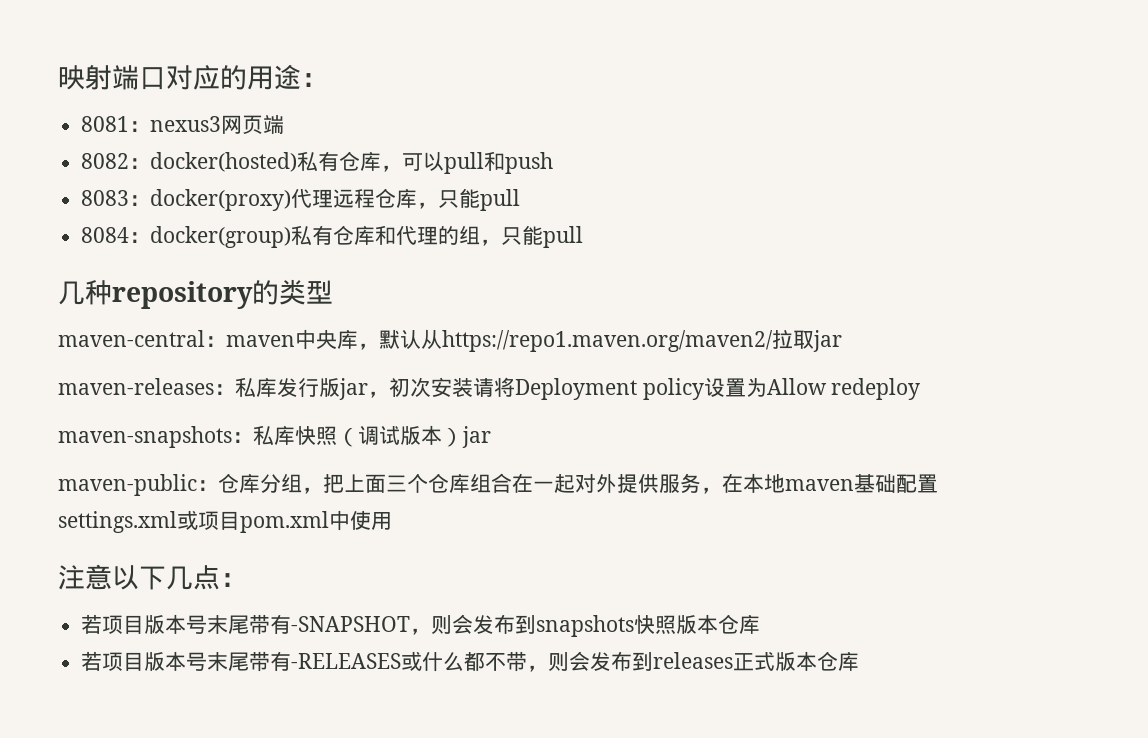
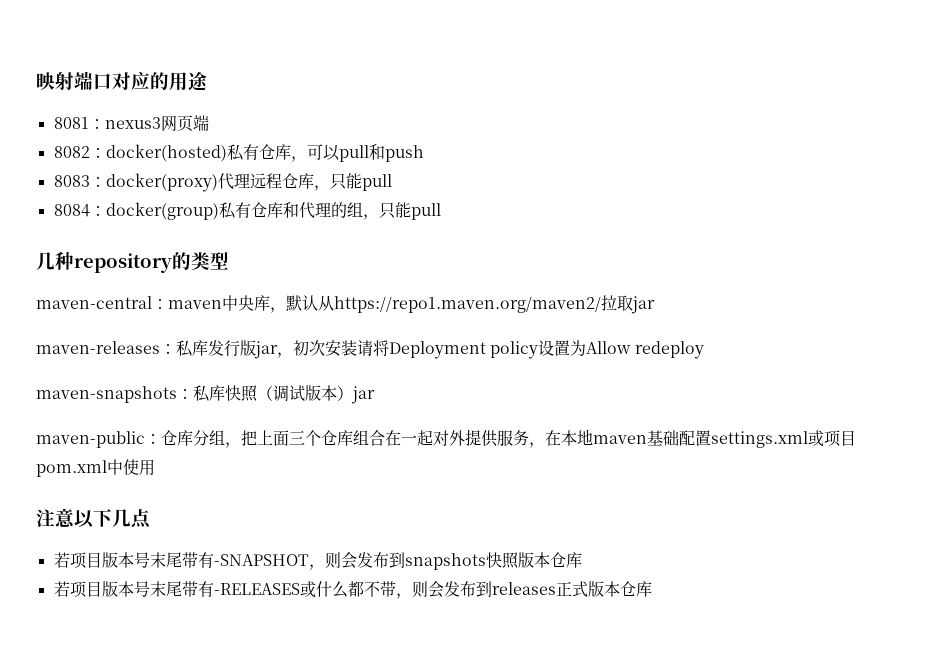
[301,73,328,87] ： -> (207, 81) none
[220,573,247,587] ： -> (151, 519) none

